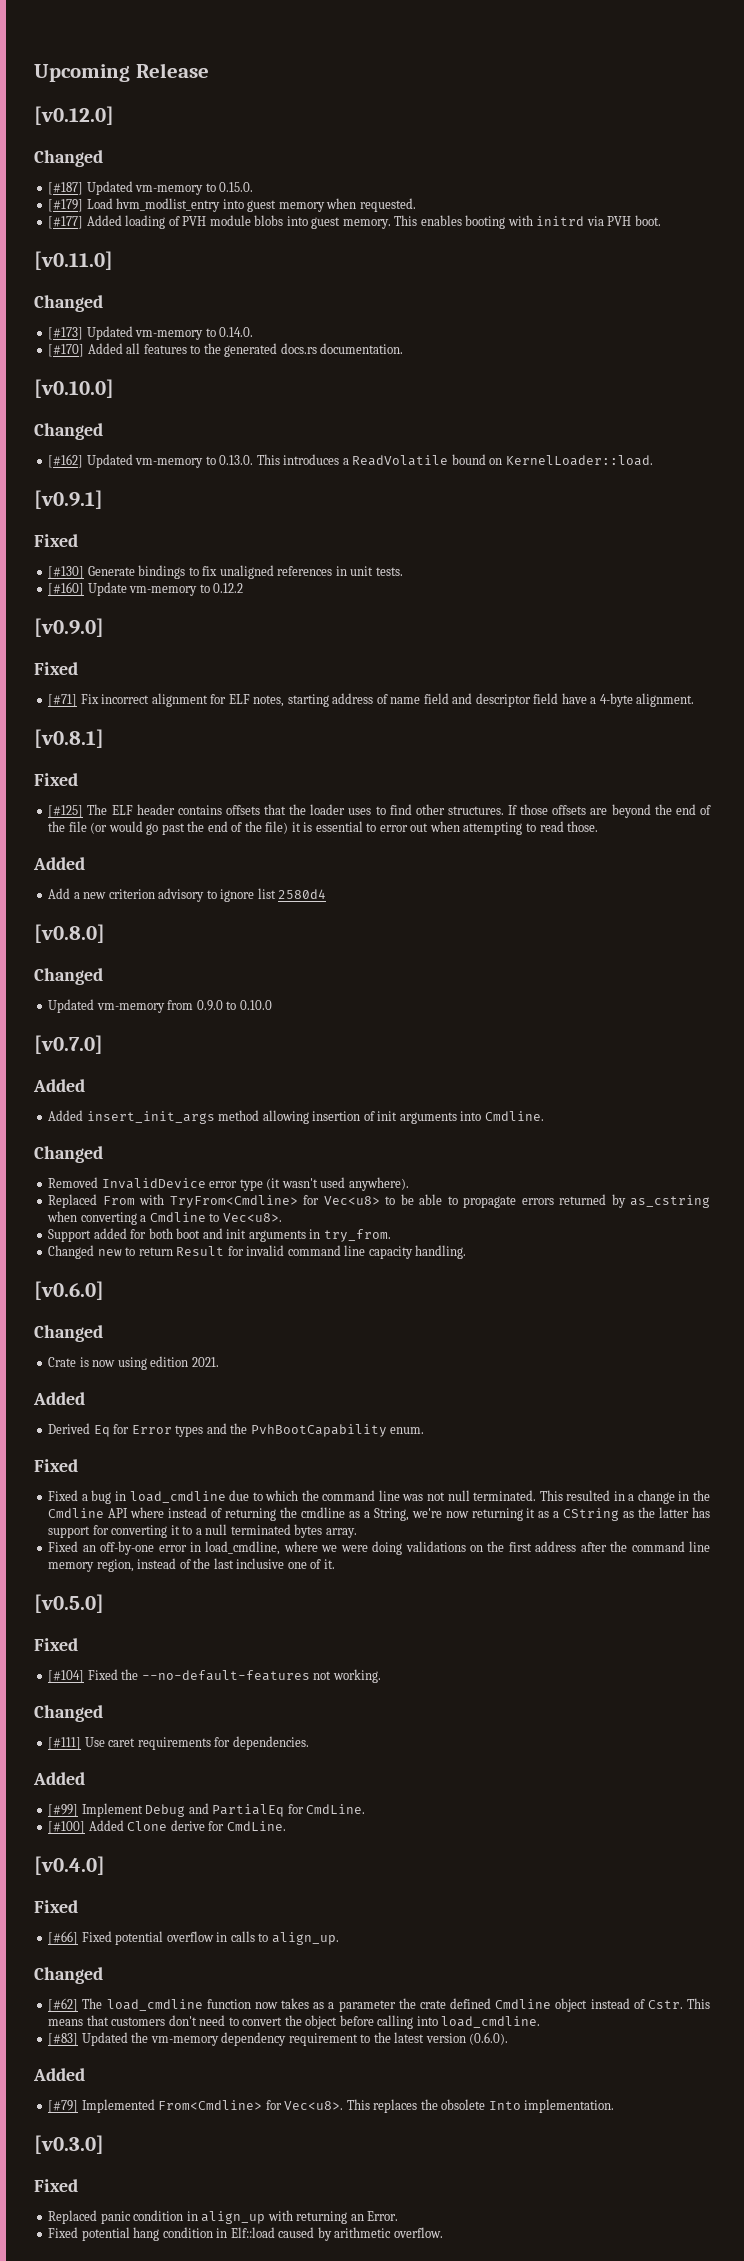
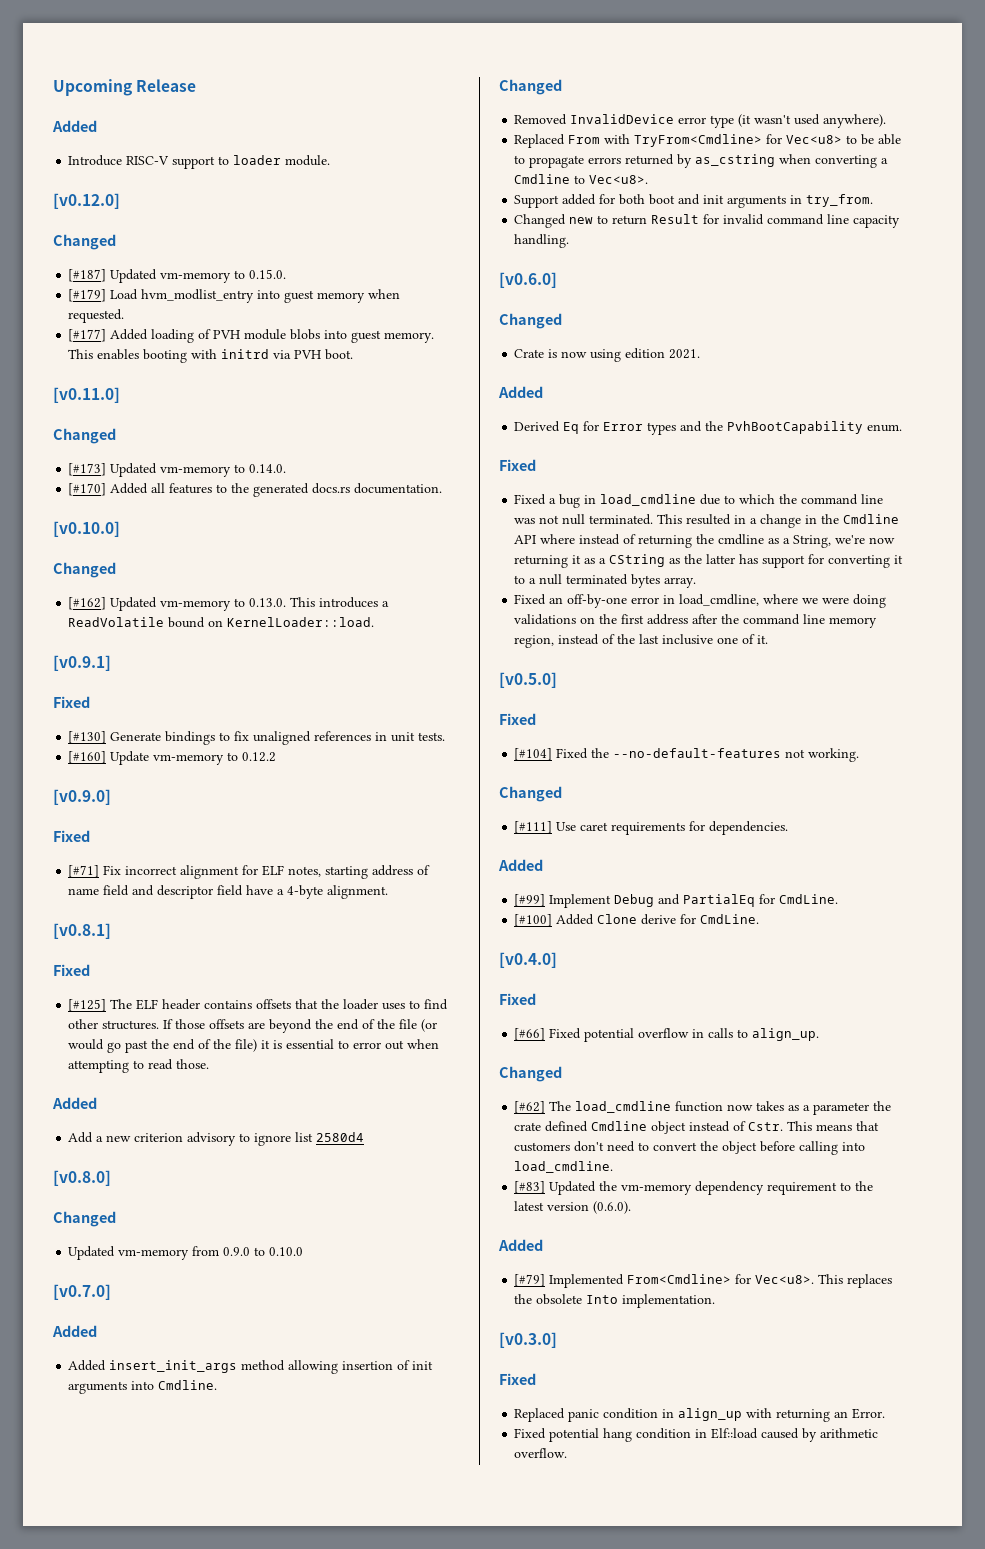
(209, 70) none -> [52,120,97,132] [68,155,331,169] // Added // Introduce RISC-V support to loader module.

